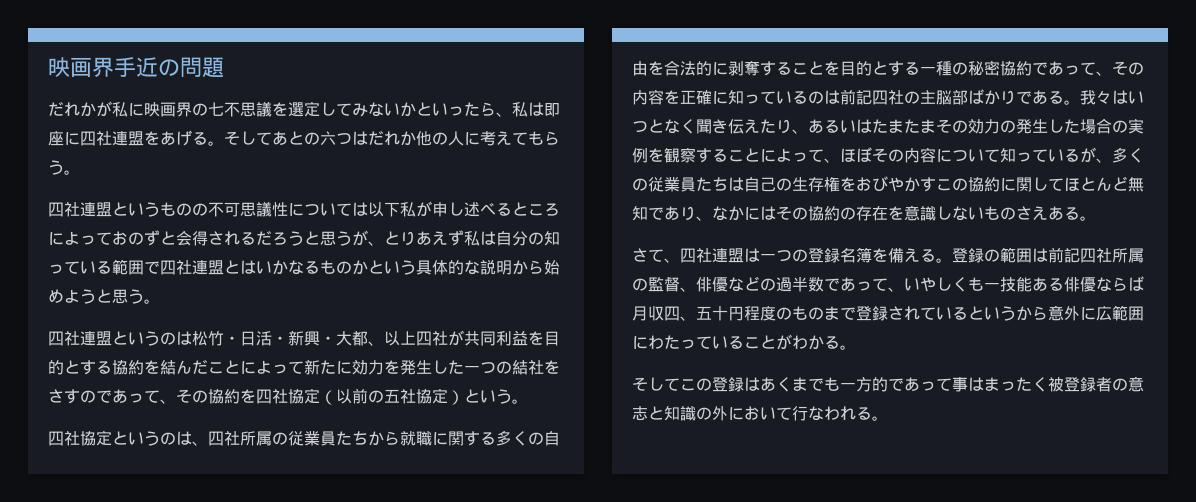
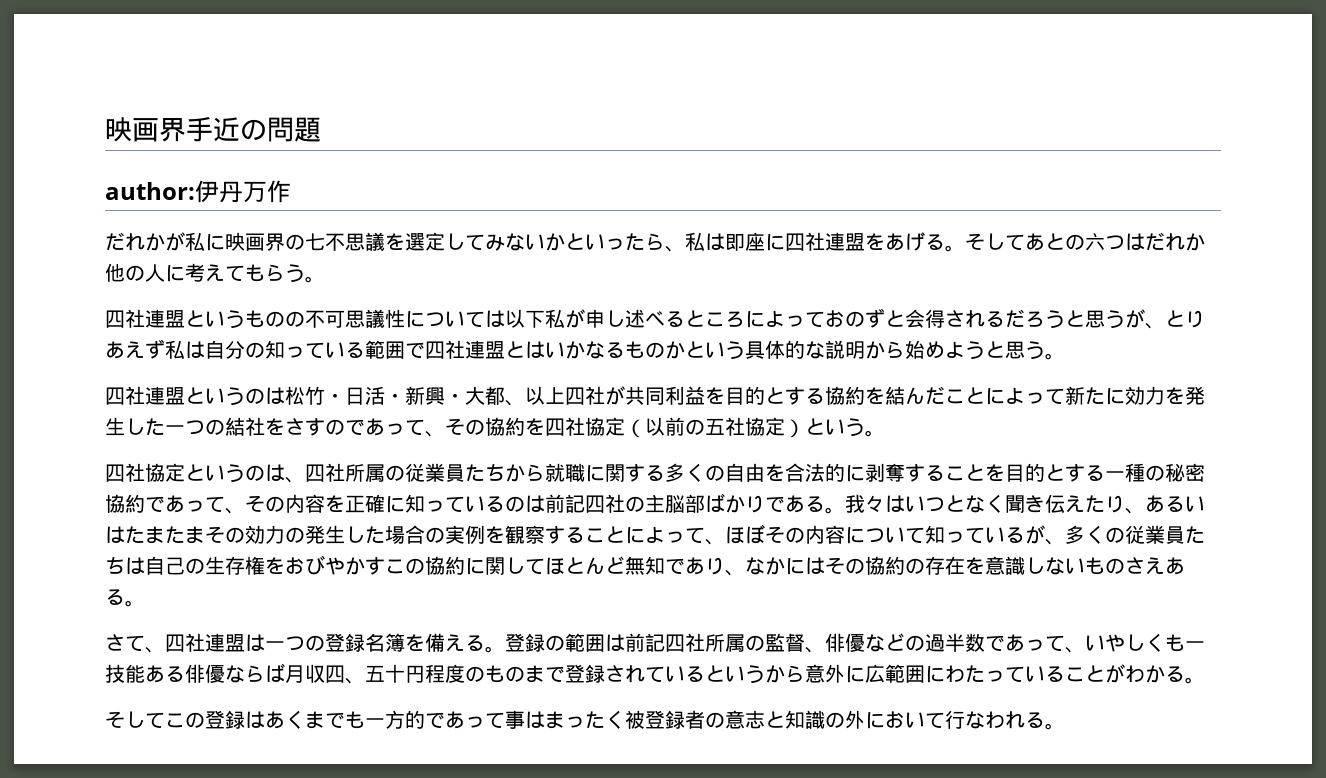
(224, 67) none -> [105,180,291,203] // author:伊丹万作

